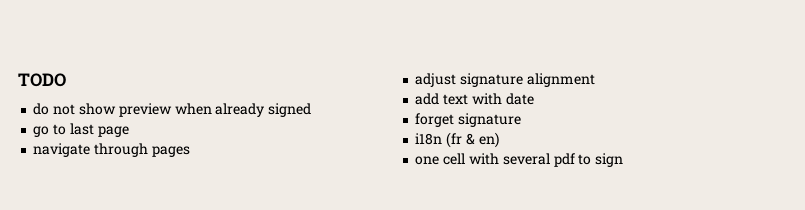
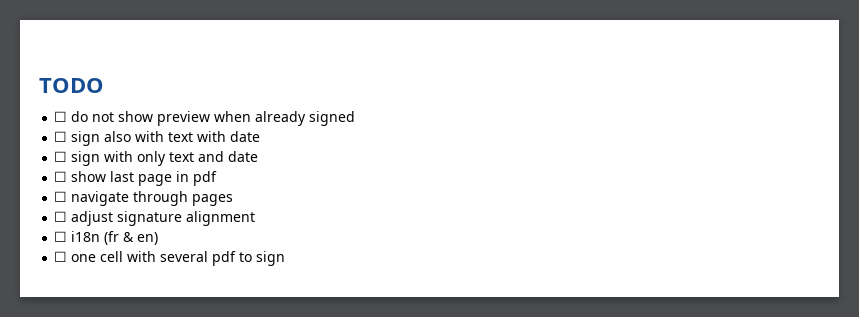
(66, 80) none -> [54,111,68,122] ☐
[33,124,67,137] go to -> [54,131,261,146] [54,151,259,166] [54,171,107,182] ☐ sign also with text with date // ☐ sign with only text and date // ☐ show
(129, 131) // -> [176,171,218,186] [54,191,68,202] in pdf // ☐
(190, 151) none -> [54,211,68,222] ☐
[415,93,534,105] [415,113,522,127] add text with date // forget signature // -> [54,231,68,242] ☐
(499, 140) none -> [54,251,68,262] ☐

